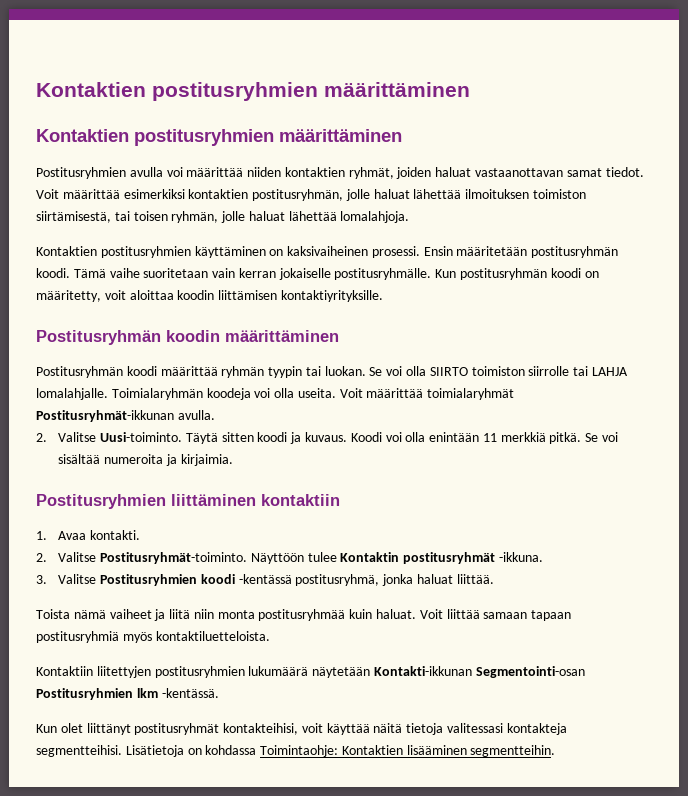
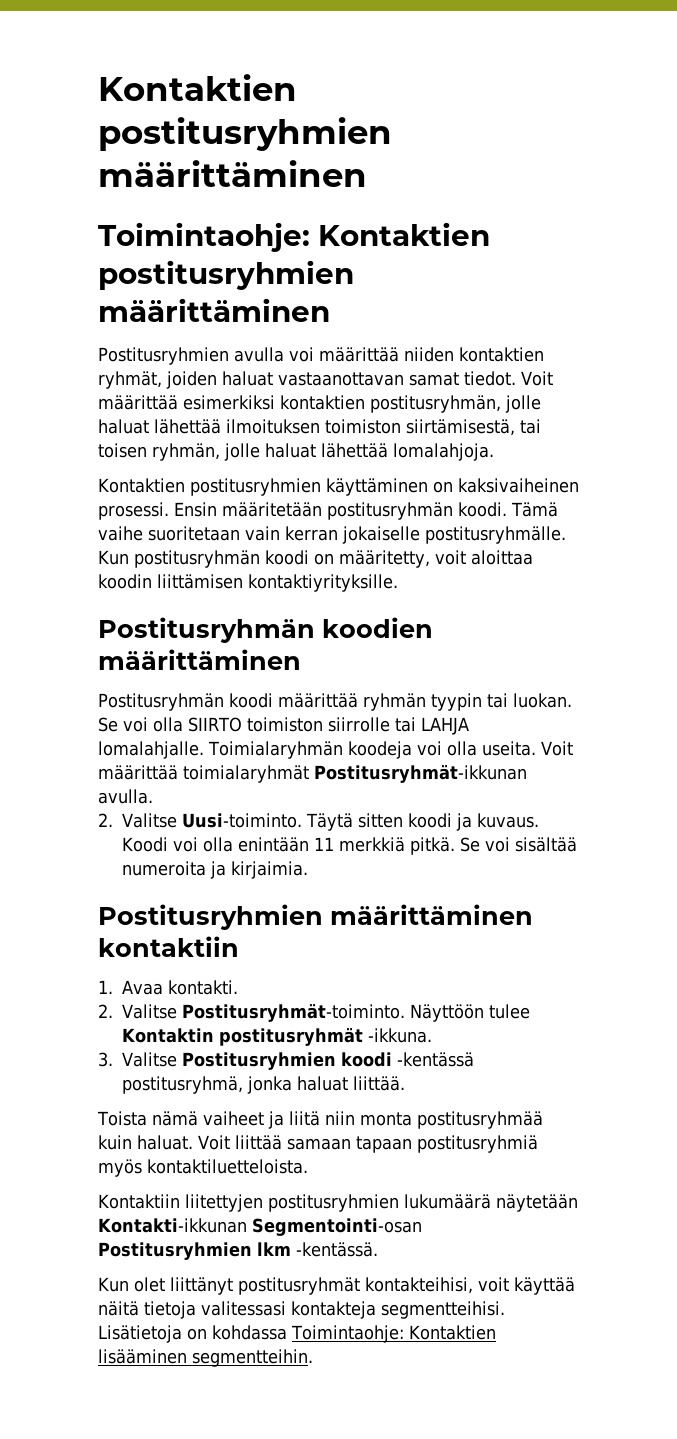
[36,82,470,101] Kontaktien postitusryhmien määrittäminen // -> [98,74,297,101] [98,117,392,151] [98,160,367,187] [98,222,310,252] Kontaktien postitusryhmien määrittäminen // Toimintaohje:
[166,330,220,342] koodin -> [322,617,433,638] koodien
[171,494,256,506] liittäminen -> [330,904,533,925] määrittäminen

